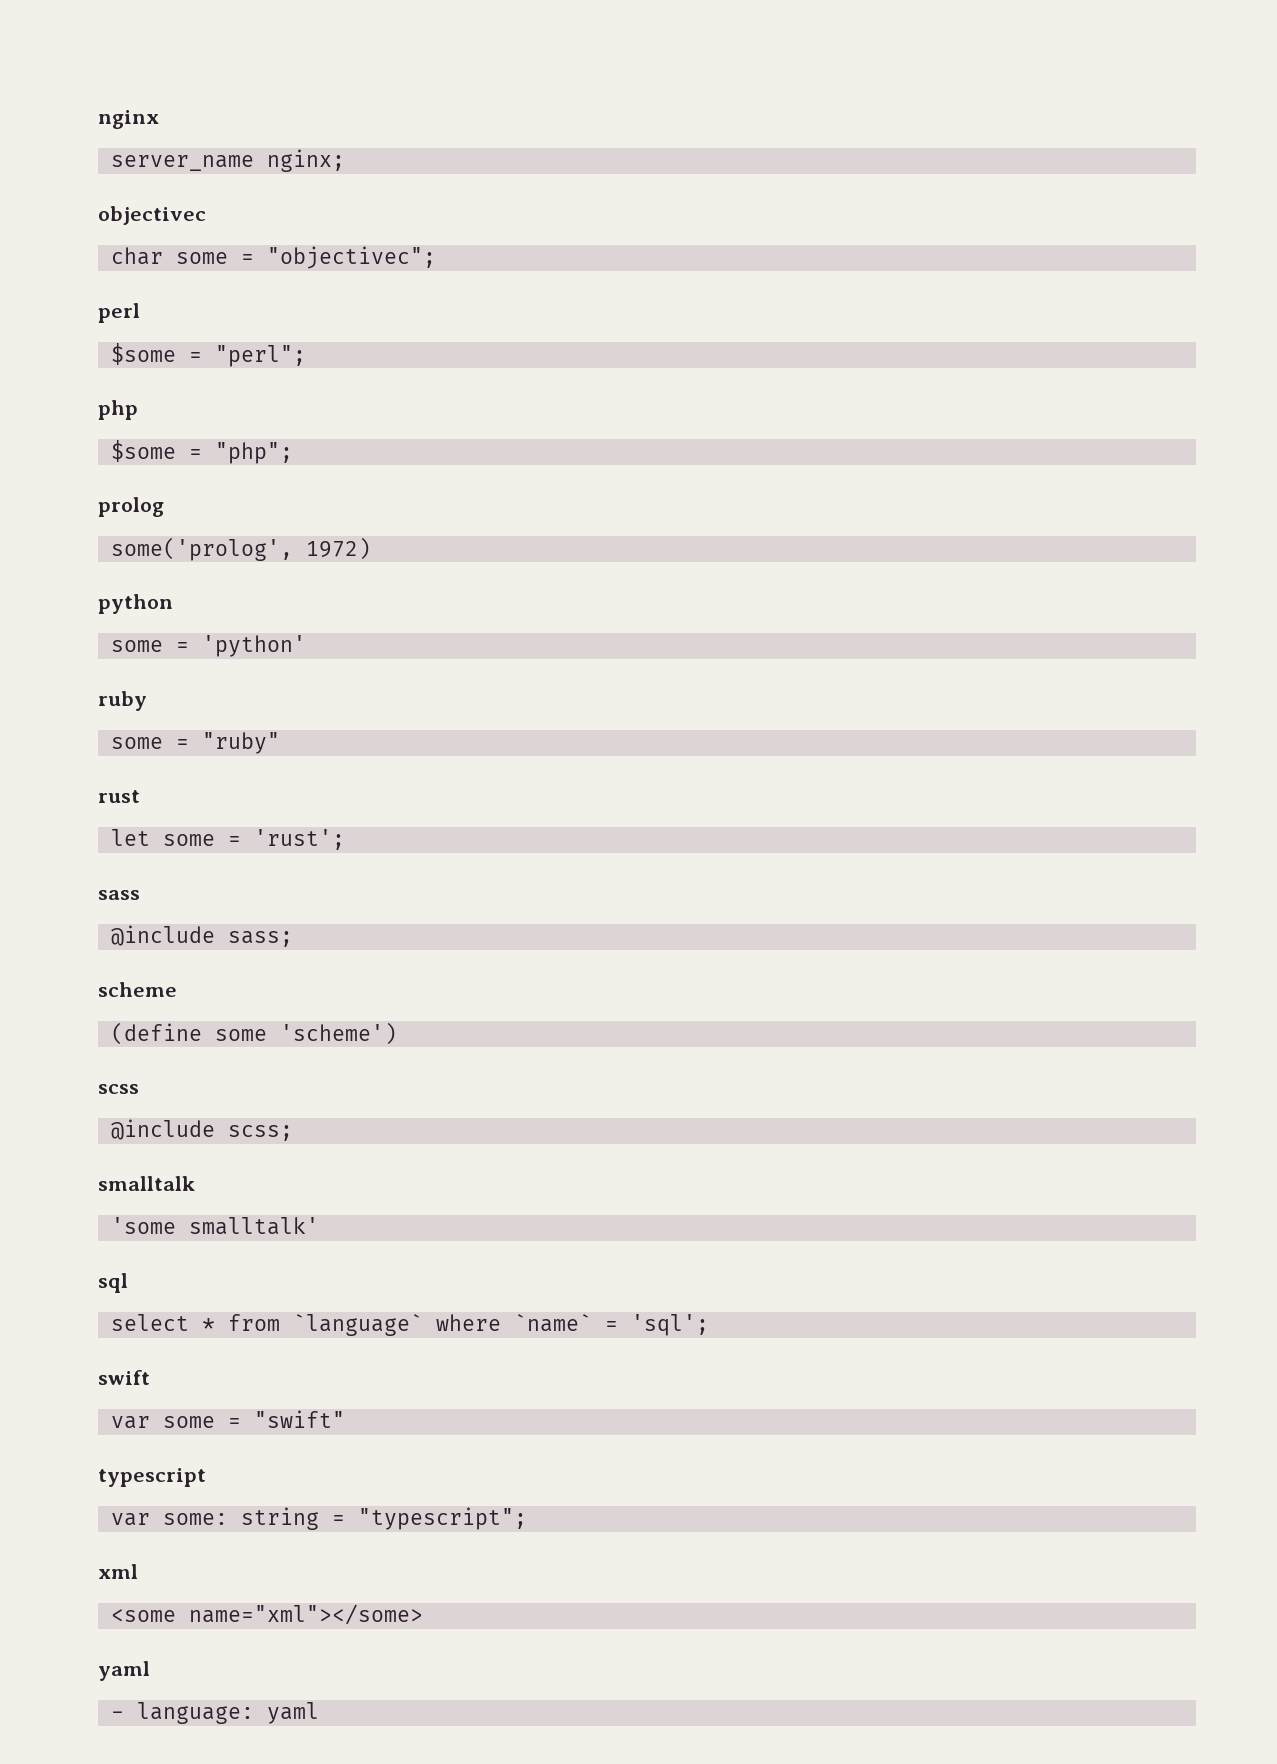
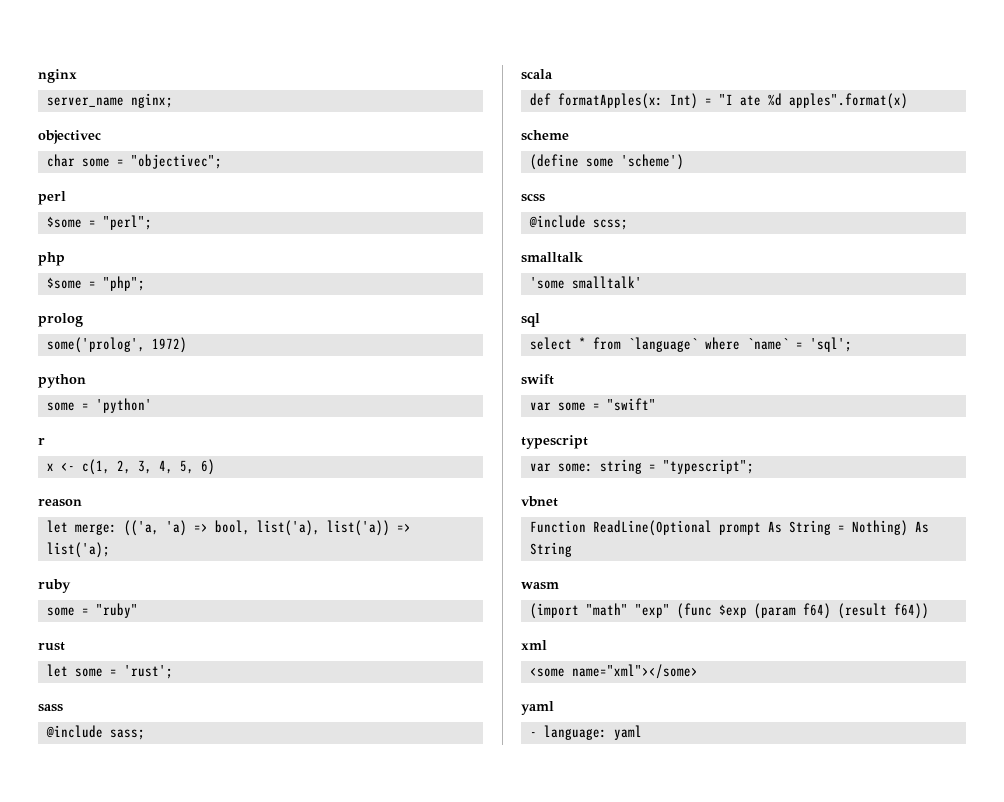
(306, 646) none -> [38,438,45,445] [46,459,215,475] [38,499,82,507] [46,520,411,536] [46,542,110,558] // r // x <- c(1, 2, 3, 4, 5, 6) // reason // let merge: (('a, 'a) => bool, list('a), list('a)) => list('a);
(293, 939) none -> [521,69,553,80] [529,93,908,109] // scala // def formatApples(x: Int) = "I ate %d apples".format(x)
(527, 1518) none -> [521,496,558,507] [529,520,929,536] [529,542,572,557] [521,582,559,590] [529,603,929,619] // vbnet // Function ReadLine(Optional prompt As String = Nothing) As String // wasm // (import "math" "exp" (func $exp (param f64) (result f64))

